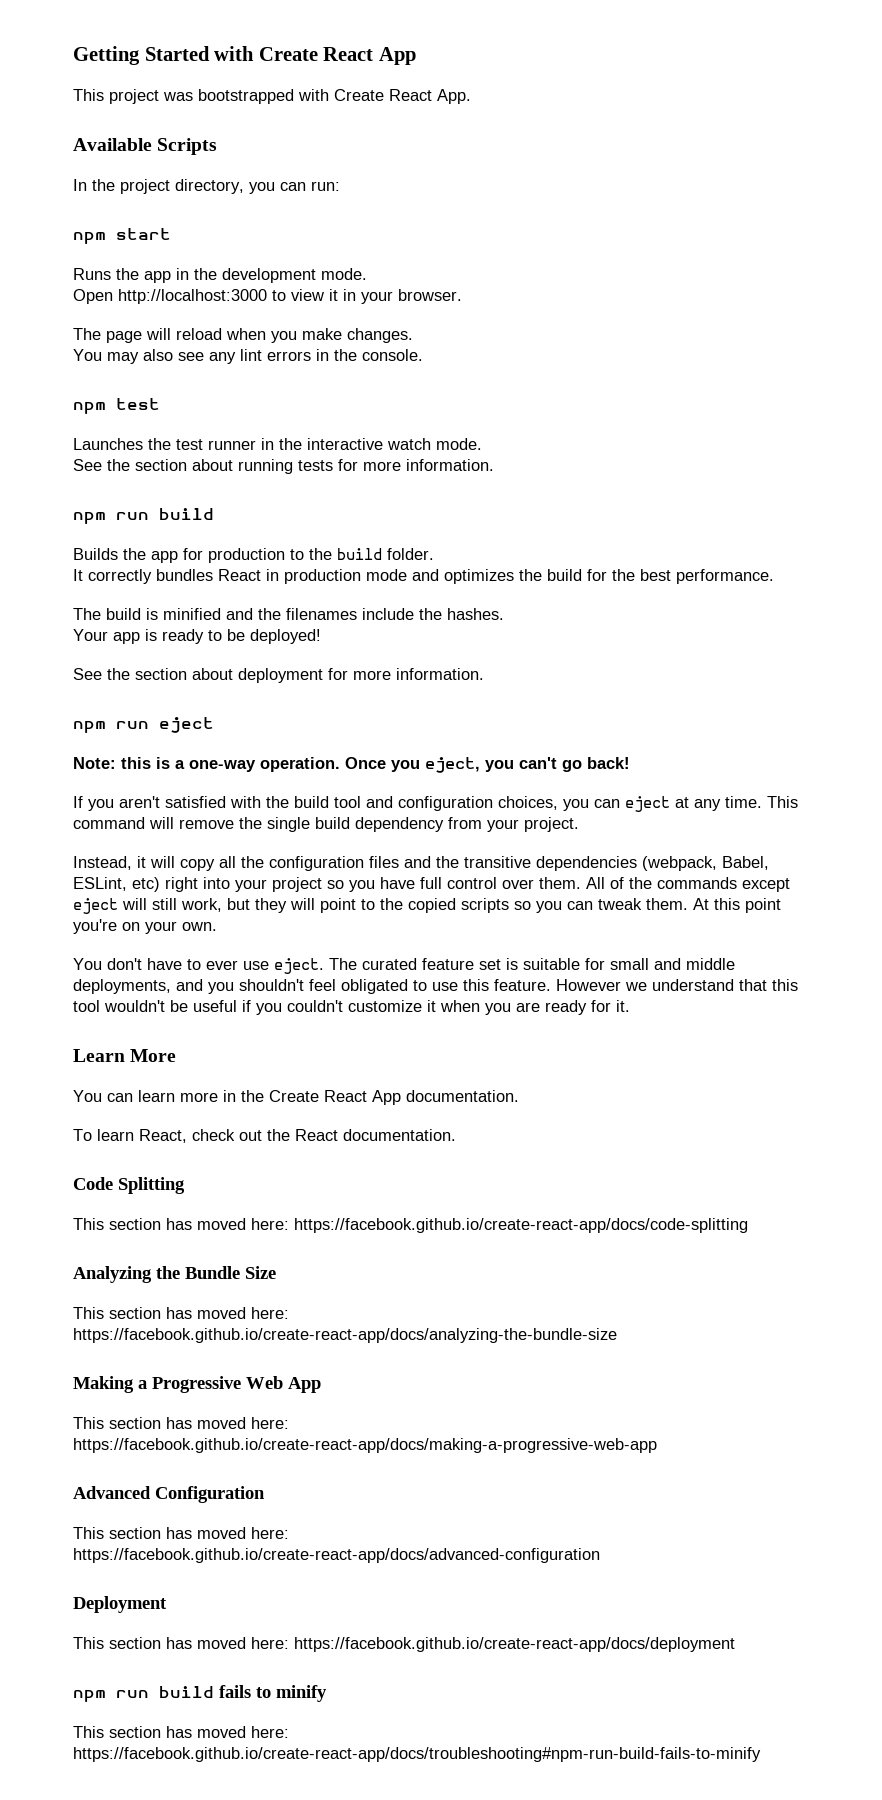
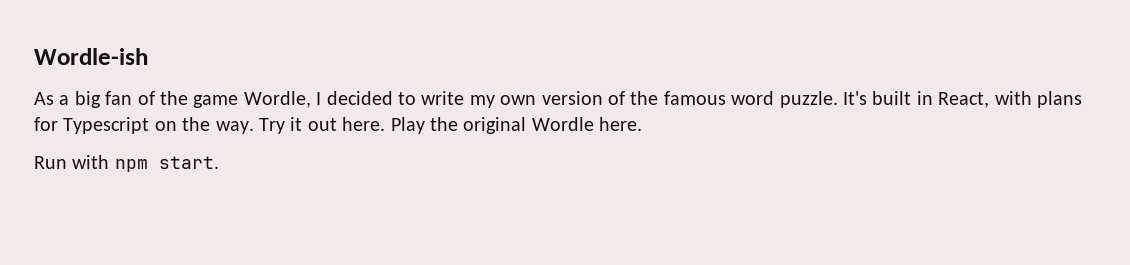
[73,46,416,65] [73,89,471,104] [73,138,218,155] [73,179,340,194] [73,228,171,244] [73,268,367,283] [73,289,462,304] [73,328,413,343] [73,349,423,364] [73,398,160,414] [73,438,482,450] [73,459,494,474] [73,508,214,524] [73,548,434,563] [73,569,774,584] [73,608,504,620] [73,629,321,644] [73,668,484,683] [73,717,214,733] [73,757,630,773] [73,796,798,812] [73,817,579,832] [73,856,769,871] [73,877,790,892] [73,898,781,914] [73,919,217,934] [73,958,735,974] [73,979,798,994] [73,1000,630,1015] [73,1049,177,1062] [73,1090,519,1105] [73,1129,456,1143] [73,1177,185,1194] [73,1218,748,1233] [73,1266,276,1283] [73,1307,289,1319] [73,1328,617,1343] [73,1376,321,1393] [73,1417,289,1429] [73,1438,657,1453] [73,1486,265,1503] [73,1527,289,1539] [73,1548,600,1563] [73,1596,167,1613] [73,1637,735,1652] [73,1685,327,1702] [73,1726,289,1738] [73,1747,761,1762] Getting Started with Create React App // This project was bootstrapped with Create React App. // Available Scripts // In the project directory, you can run: // npm start // Runs the app in the development mode. // Open http://localhost:3000 to view it in your browser. // The page will reload when you make changes. // You may also see any lint errors in the console. // npm test // Launches the test runner in the interactive watch mode. // See the section about running tests for more information. // npm run build // Builds the app for production to the build folder. // It correctly bundles React in production mode and optimizes the build for the best performance. // The build is minified and the filenames include the hashes. // Your app is ready to be deployed! // See the section about deployment for more information. // npm run eject // Note: this is a one-way operation. Once you eject, you can't go back! // If you aren't satisfied with the build tool and configuration choices, you can eject at any time. This command will remove the single build dependency from your project. // Instead, it will copy all the configuration files and the transitive dependencies (webpack, Babel, ESLint, etc) right into your project so you have full control over them. All of the commands except eject will still work, but they will point to the copied scripts so you can tweak them. At this point you're on your own. // You don't have to ever use eject. The curated feature set is suitable for small and middle deployments, and you shouldn't feel obligated to use this feature. However we understand that this tool wouldn't be useful if you couldn't customize it when you are ready for it. // Learn More // You can learn more in the Create React App documentation. // To learn React, check out the React documentation. // Code Splitting // This section has moved here: https://facebook.github.io/create-react-app/docs/code-splitting // Analyzing the Bundle Size // This section has moved here: https://facebook.github.io/create-react-app/docs/analyzing-the-bundle-size // Making a Progressive Web App // This section has moved here: https://facebook.github.io/create-react-app/docs/making-a-progressive-web-app // Advanced Configuration // This section has moved here: https://facebook.github.io/create-react-app/docs/advanced-configuration // Deployment // This section has moved here: https://facebook.github.io/create-react-app/docs/deployment // npm run build fails to minify // This section has moved here: https://facebook.github.io/create-react-app/docs/troubleshooting#npm-run-build-fails-to-minify -> [34,48,148,65] [34,91,1082,108] [34,117,643,134] [34,155,219,172] Wordle-ish // As a big fan of the game Wordle, I decided to write my own version of the famous word puzzle. It's built in React, with plans for Typescript on the way. Try it out here. Play the original Wordle here. // Run with npm start.

